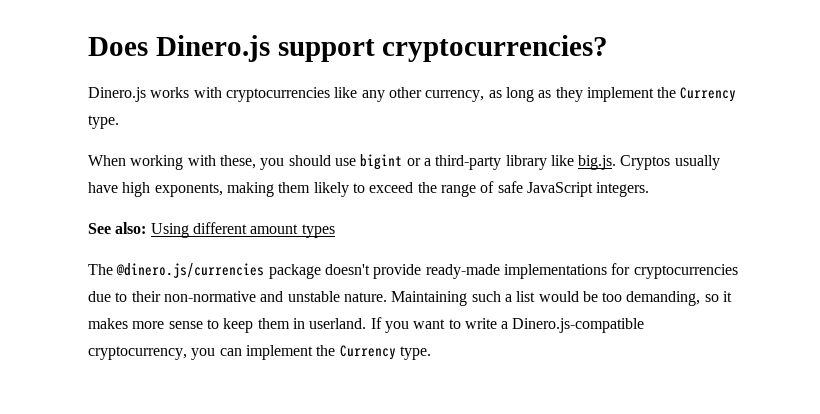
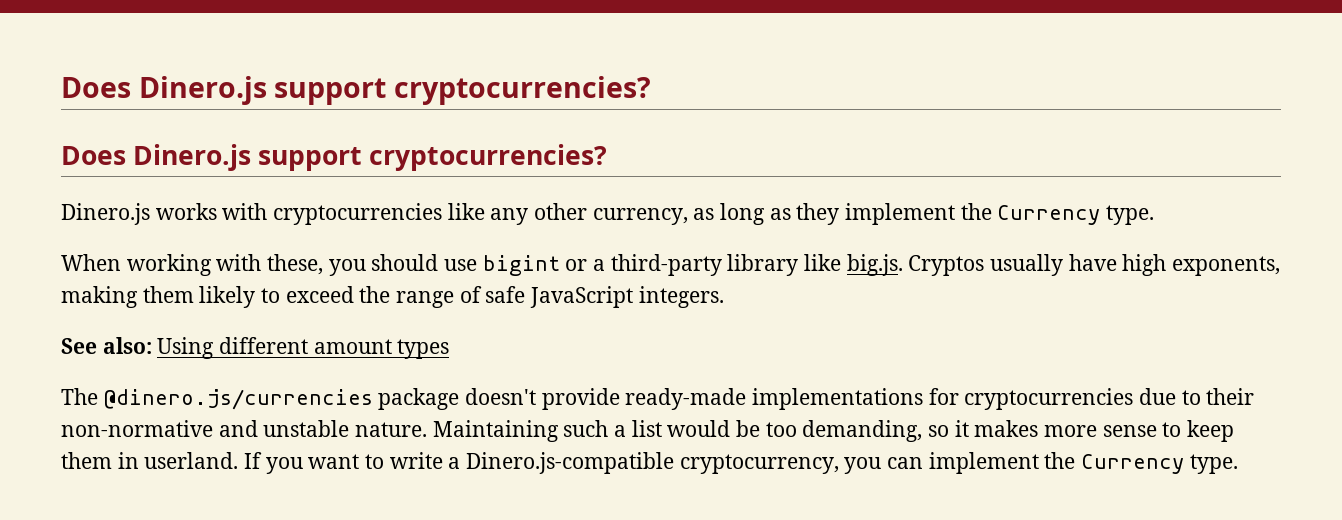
[88,35,609,62] Does Dinero.js support cryptocurrencies? -> [61,76,652,105] [61,144,608,171] Does Dinero.js support cryptocurrencies? // Does Dinero.js support cryptocurrencies?

